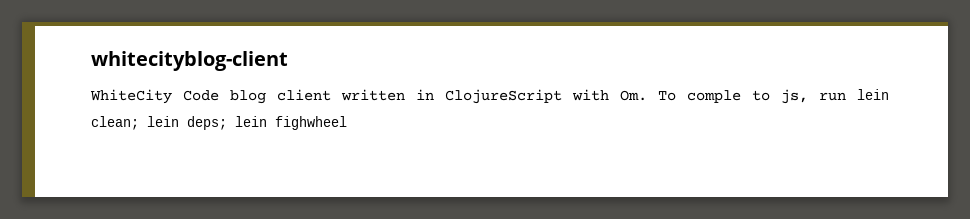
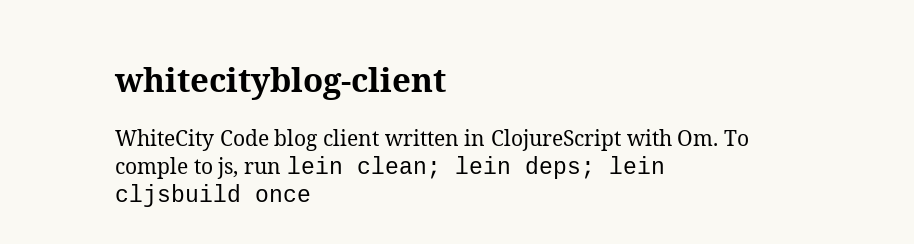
[275,116,347,130] fighwheel -> [115,184,311,207] cljsbuild once

